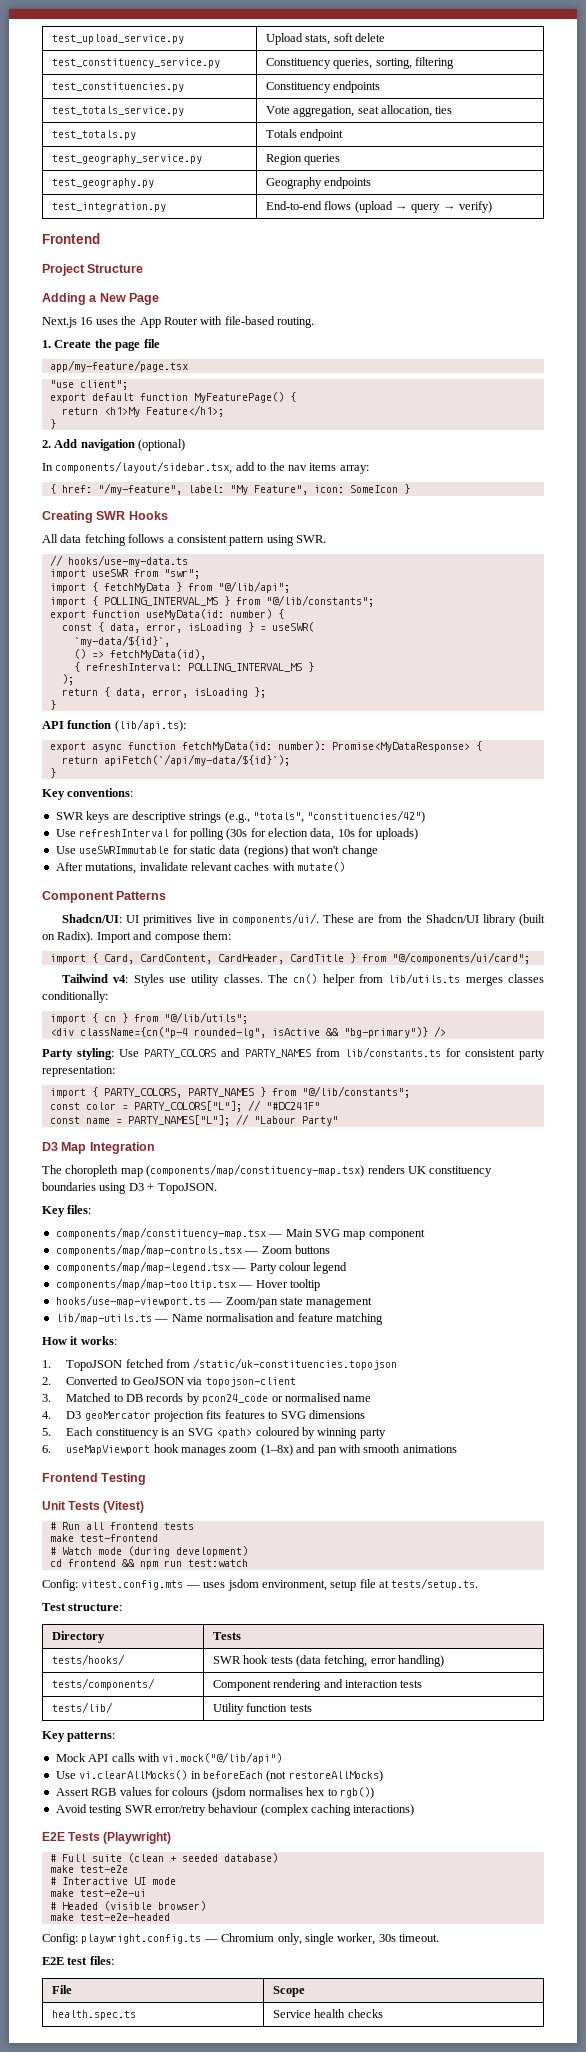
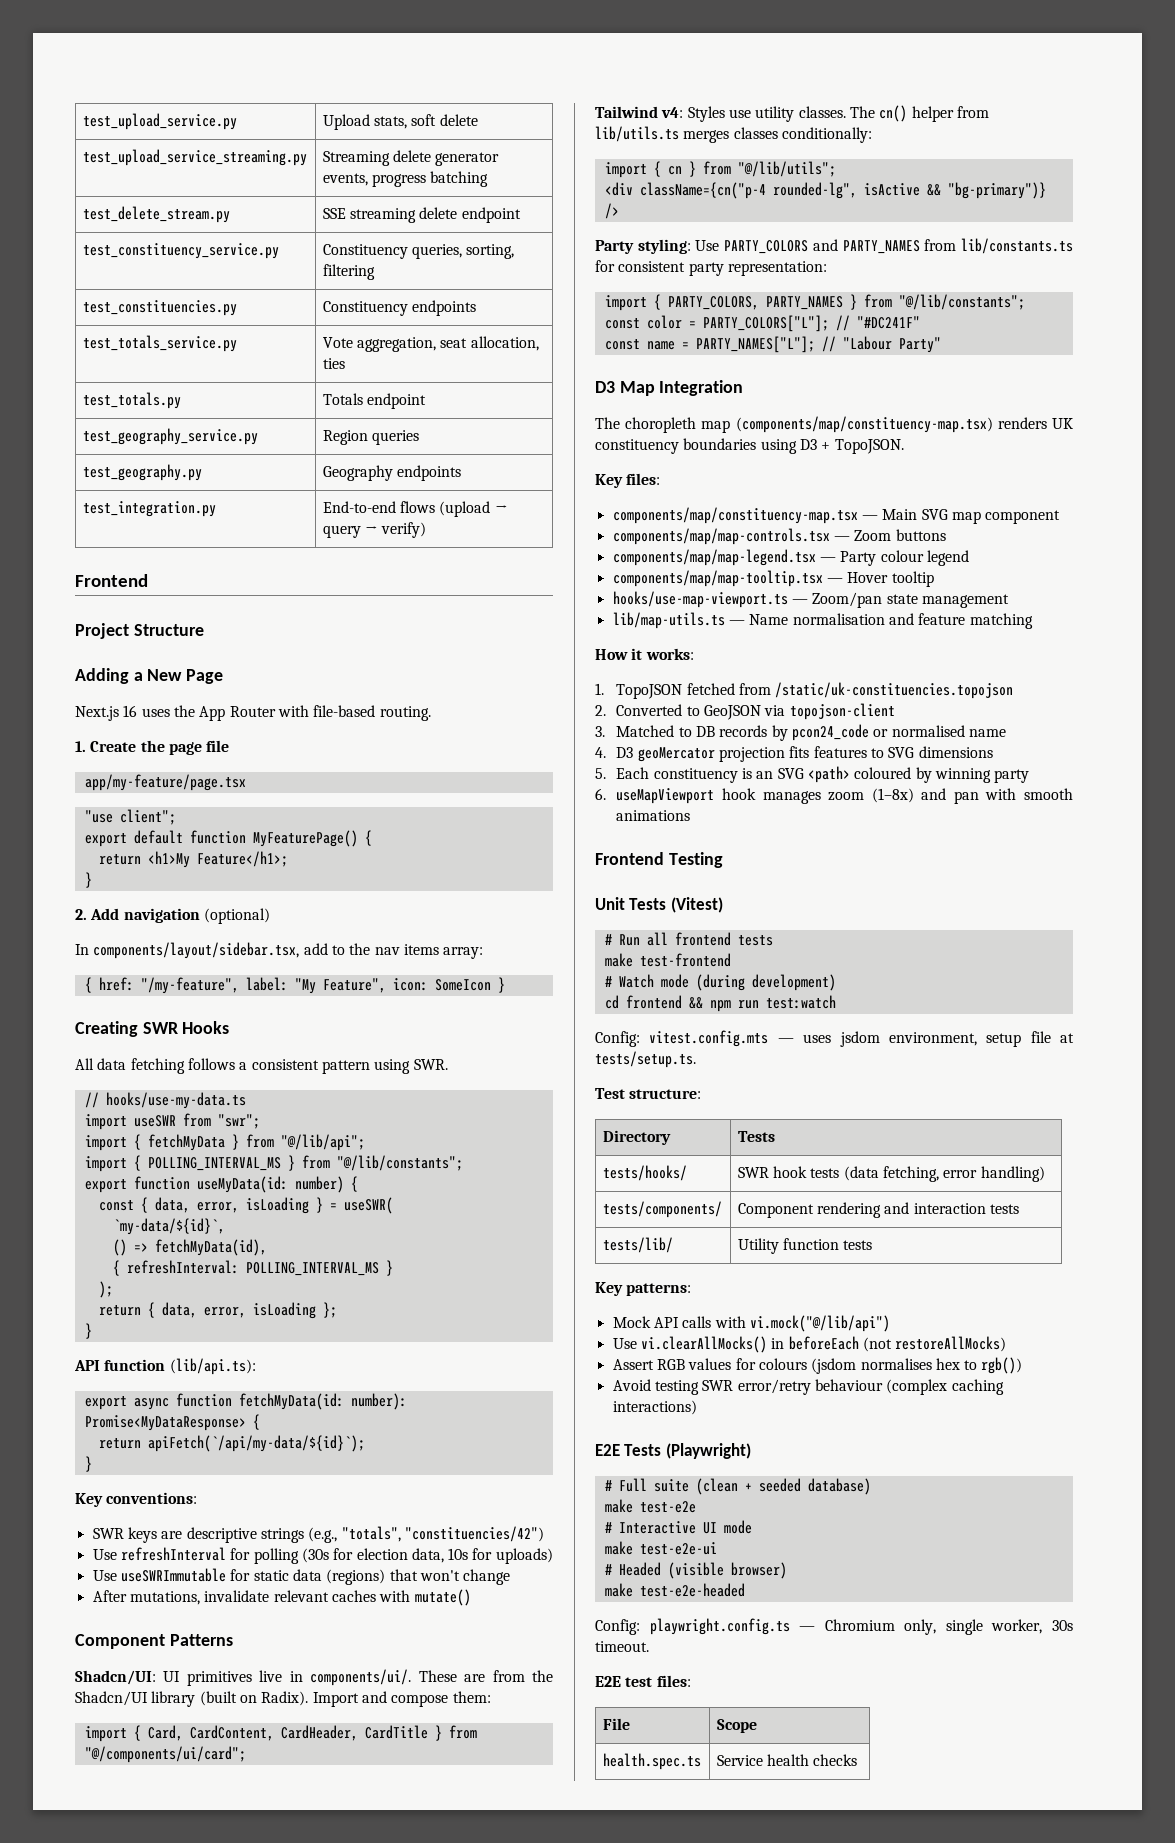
(386, 37) none -> [82,149,307,166] [322,150,500,166] [322,171,489,187] [82,206,230,223] [322,207,521,223] // test_upload_service_streaming.py | Streaming delete generator events, progress batching // test_delete_stream.py | SSE streaming delete endpoint

